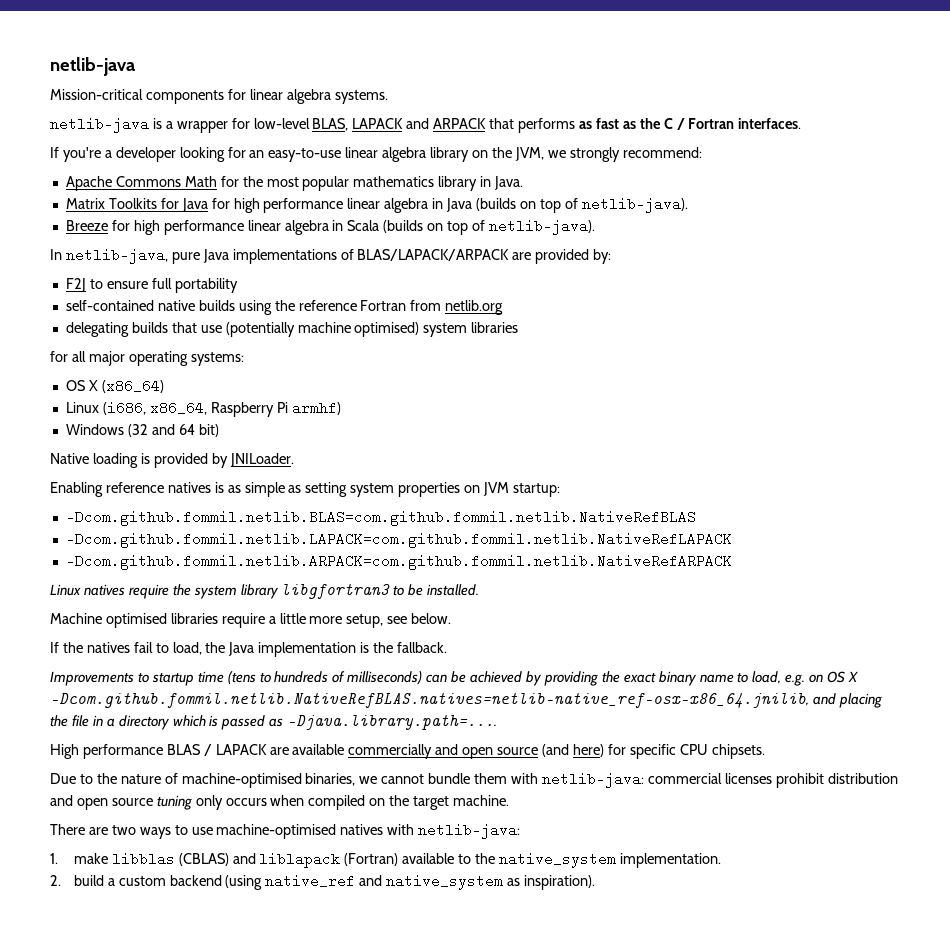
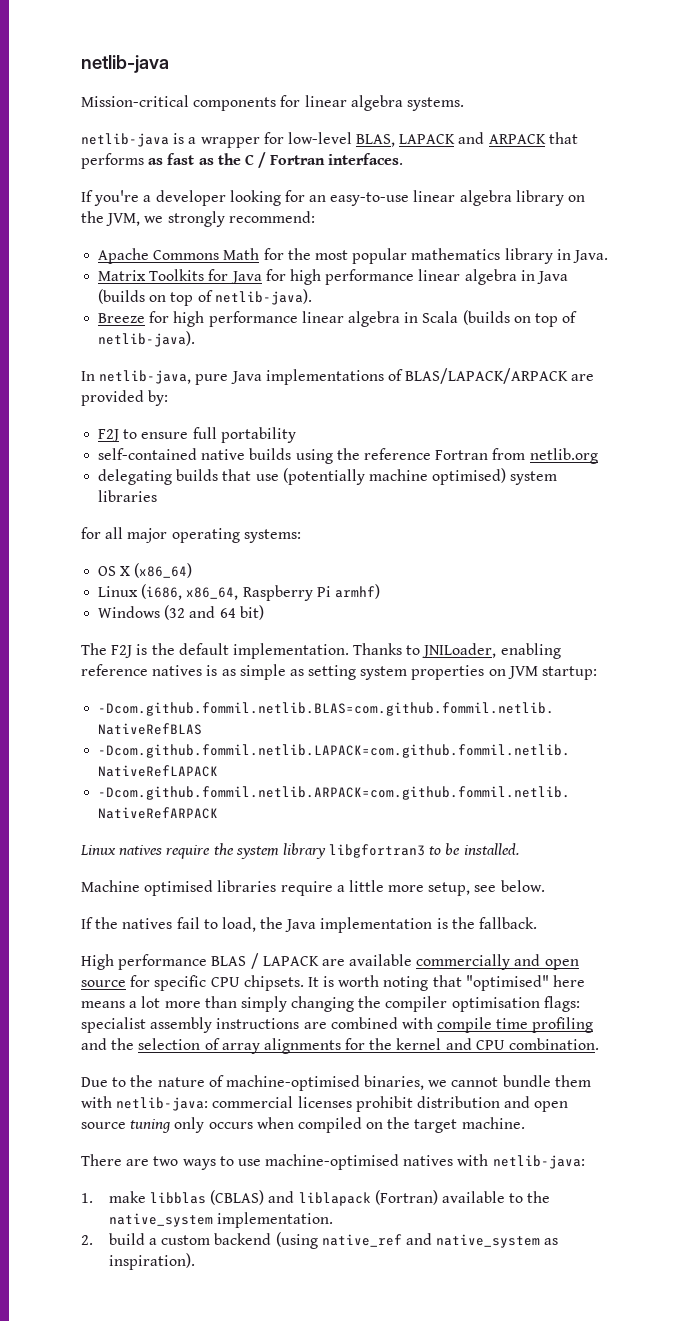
[50,453,294,468] [50,482,103,497] Native loading is provided by JNILoader. // Enabling -> [81,643,561,659] The F2J is the default implementation. Thanks to JNILoader, enabling
[50,671,859,686] [50,692,882,708] [50,714,498,730] // Improvements to startup time (tens to hundreds of milliseconds) can be achieved by providing the exact binary name to load, e.g. on OS X -Dcom.github.fommil.netlib.NativeRefBLAS.natives=netlib-native_ref-osx-x86_64.jnilib, and placing the file in a directory which is passed as -Djava.library.path=.... -> (538, 923) none
[542,744,604,757] (and here) -> (126, 983) none
(765, 751) none -> [307,975,586,991] [81,996,580,1012] [81,1017,594,1033] [81,1038,600,1054] It is worth noting that "optimised" here means a lot more than simply changing the compiler optimisation flags: specialist assembly instructions are combined with compile time profiling and the selection of array alignments for the kernel and CPU combination.

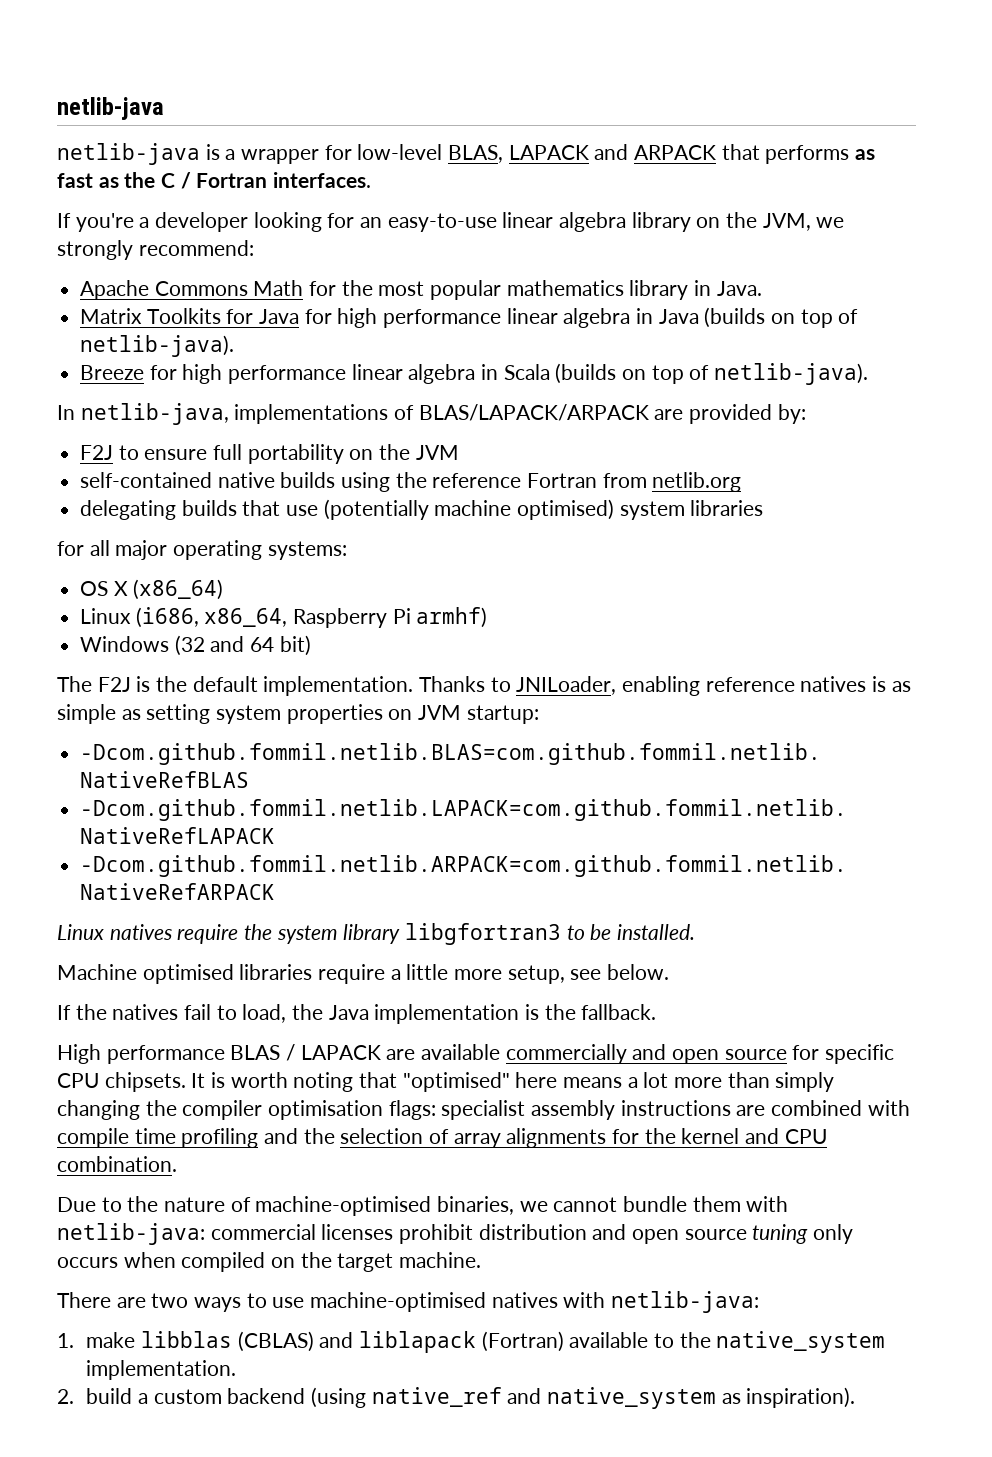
[81,55,169,73] [81,95,464,111] netlib-java // Mission-critical components for linear algebra systems. -> [57,97,164,120] netlib-java
[195,371,262,385] pure Java -> (229, 414) none
(296, 435) none -> [349,444,459,460] on the JVM

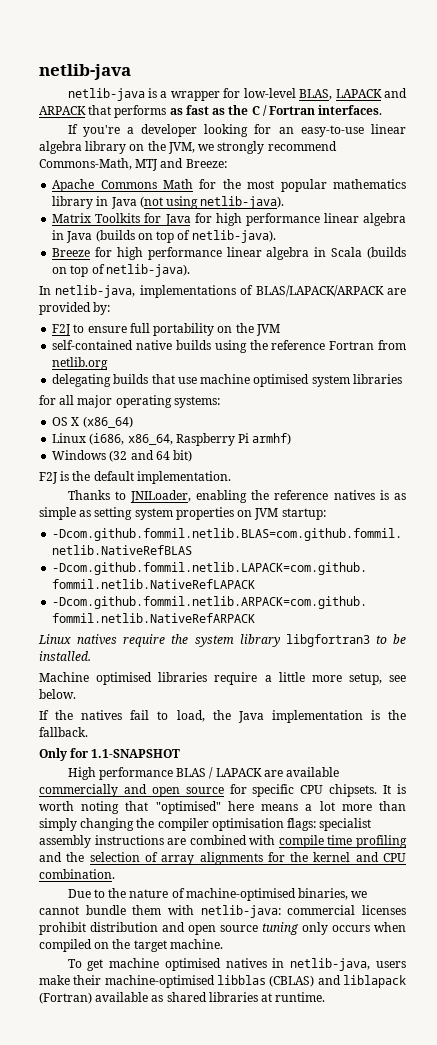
[138,240,254,256] recommend: -> [267,141,337,151] [39,158,227,171] recommend Commons-Math, MTJ and Breeze:
[716,281,762,296] Java. -> [110,196,285,209] Java (not using netlib-java).
[323,499,615,520] (potentially machine optimised) -> [200,374,310,387] machine optimised
[57,676,92,692] The -> (193, 456) none
(414, 686) none -> (231, 477) //
(701, 686) none -> [251,490,270,500] the
(657, 1012) none -> [39,748,181,761] // Only for 1.1-SNAPSHOT
[57,1291,760,1313] [57,1332,136,1348] There are two ways to use machine-optimised natives with netlib-java: // 1. make -> [67,958,406,971] [39,975,215,988] To get machine optimised natives in netlib-java, users make their machine-optimised
[653,1331,886,1353] [86,1360,237,1380] [57,1387,856,1409] to the native_system implementation. // 2. build a custom backend (using native_ref and native_system as inspiration). -> [151,992,326,1002] as shared libraries at runtime.

